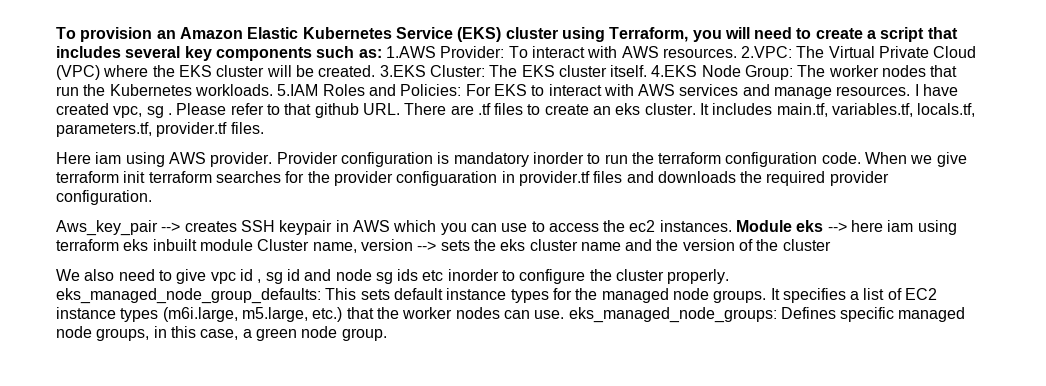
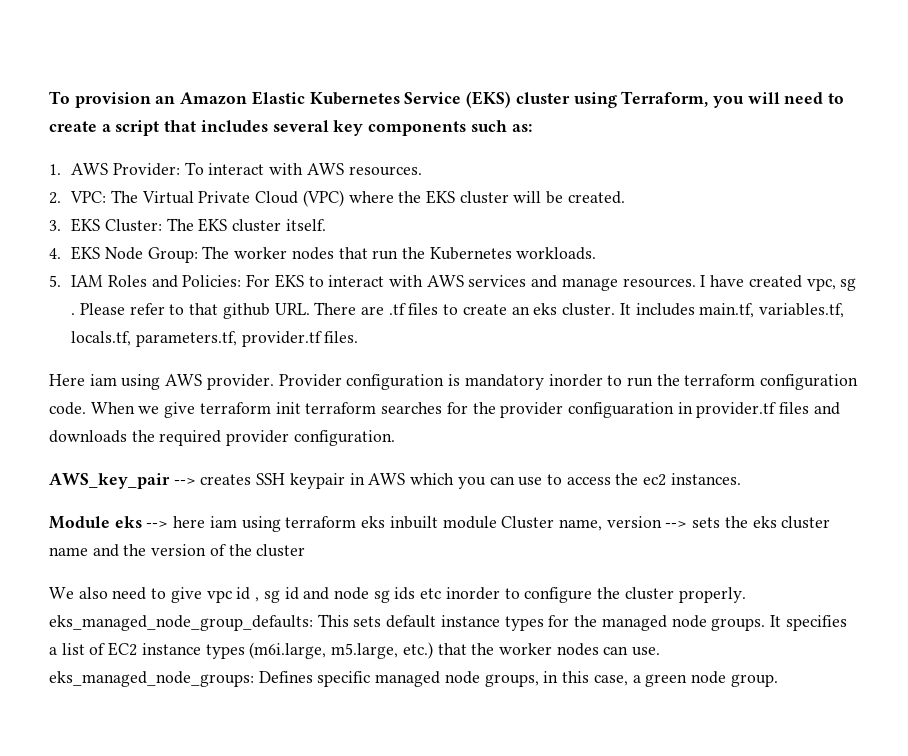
[385,46,436,58] 1.AWS -> [49,163,109,175] // 1. AWS
[741,46,793,58] 2.VPC: -> [49,191,107,204] // 2. VPC:
[379,65,426,77] 3.EKS -> [49,218,101,232] // 3. EKS
[651,65,698,77] 4.EKS -> [49,246,101,260] // 4. EKS
[277,84,319,96] 5.IAM -> [49,275,104,287] // 5. IAM
[56,220,158,236] Aws_key_pair -> [49,473,170,489] AWS_key_pair
(732, 226) none -> (741, 479) //

